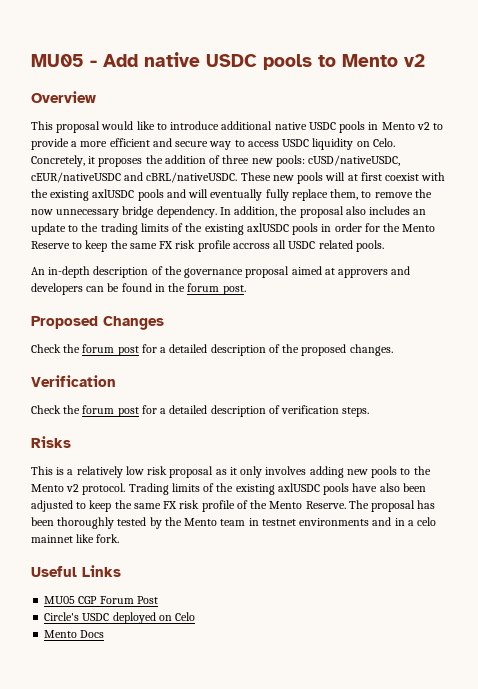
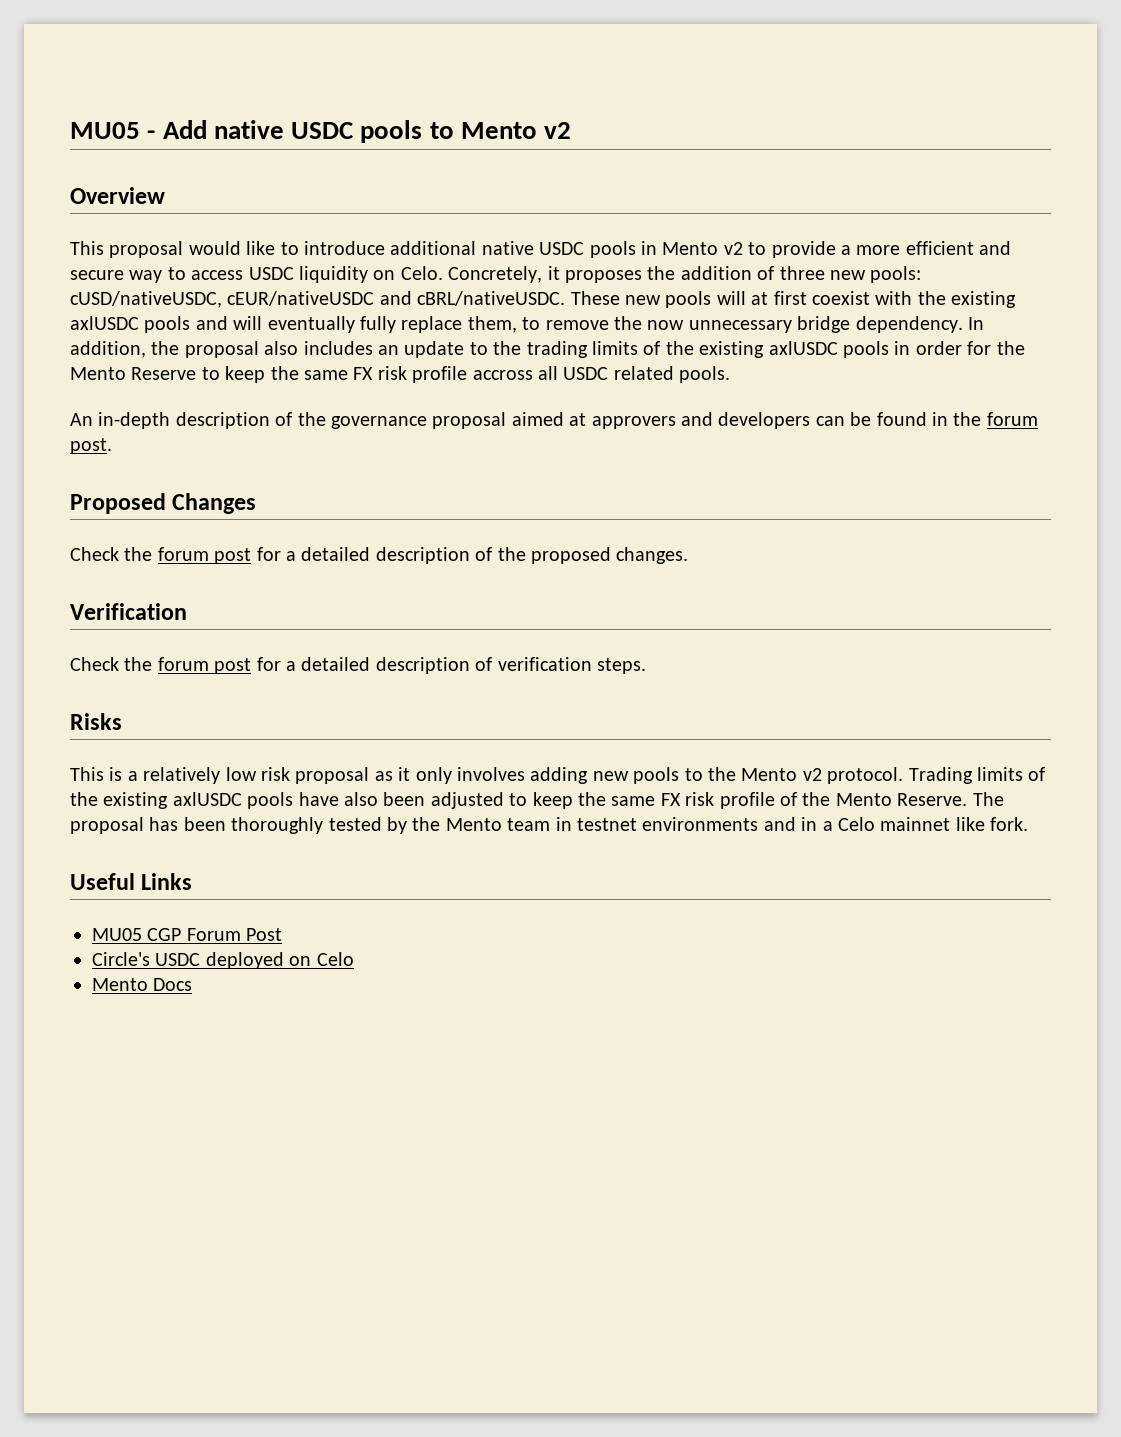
[417,517,437,526] celo -> [837,817,875,831] Celo

